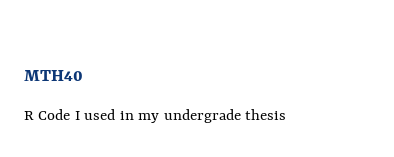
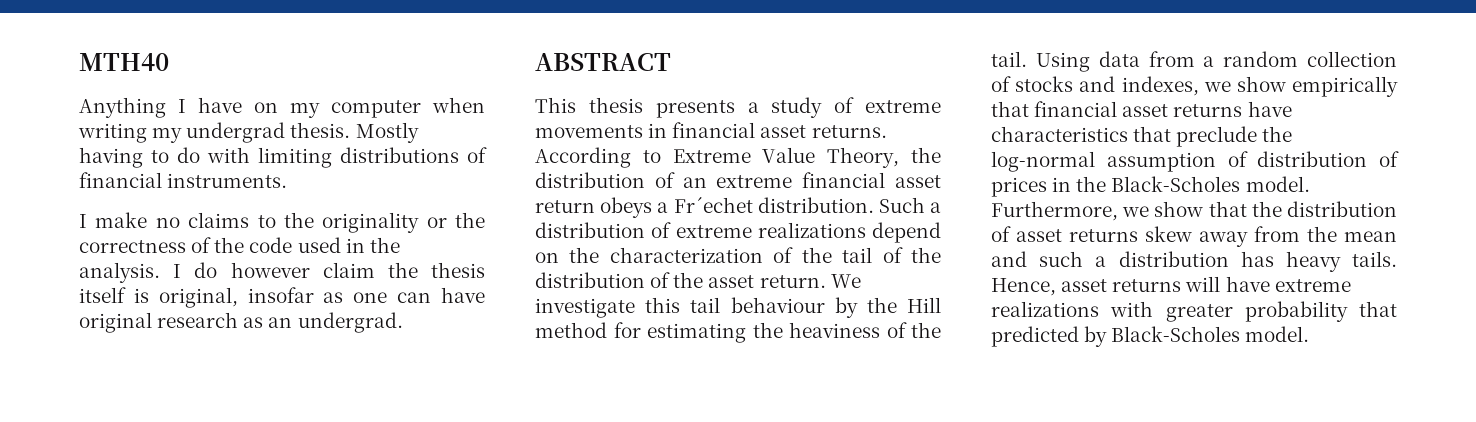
[24,109,287,123] R Code I used in my undergrade thesis -> [79,97,485,118] [78,122,419,143] [79,147,487,168] [79,172,288,188] [79,212,485,233] [79,237,400,253] [79,262,485,283] [79,287,485,308] [79,312,403,333] [535,53,671,71] [535,97,941,118] [535,122,887,138] [535,147,941,168] [535,172,941,188] [535,197,942,218] [535,222,941,243] [535,247,941,263] [535,272,861,288] [535,297,941,318] [535,322,941,343] [991,51,1397,72] [991,76,1398,97] [991,101,1292,117] [991,126,1293,147] [991,151,1399,172] [991,176,1310,197] [991,201,1397,221] [991,226,1397,247] [991,251,1397,272] [991,276,1351,296] [991,301,1397,322] [991,326,1310,347] Anything I have on my computer when writing my undergrad thesis. Mostly having to do with limiting distributions of financial instruments. // I make no claims to the originality or the correctness of the code used in the analysis. I do however claim the thesis itself is original, insofar as one can have original research as an undergrad. // ABSTRACT // This thesis presents a study of extreme movements in financial asset returns. According to Extreme Value Theory, the distribution of an extreme financial asset return obeys a Fr´echet distribution. Such a distribution of extreme realizations depend on the characterization of the tail of the distribution of the asset return. We investigate this tail behaviour by the Hill method for estimating the heaviness of the tail. Using data from a random collection of stocks and indexes, we show empirically that financial asset returns have characteristics that preclude the log-normal assumption of distribution of prices in the Black-Scholes model. Furthermore, we show that the distribution of asset returns skew away from the mean and such a distribution has heavy tails. Hence, asset returns will have extreme realizations with greater probability that predicted by Black-Scholes model.

